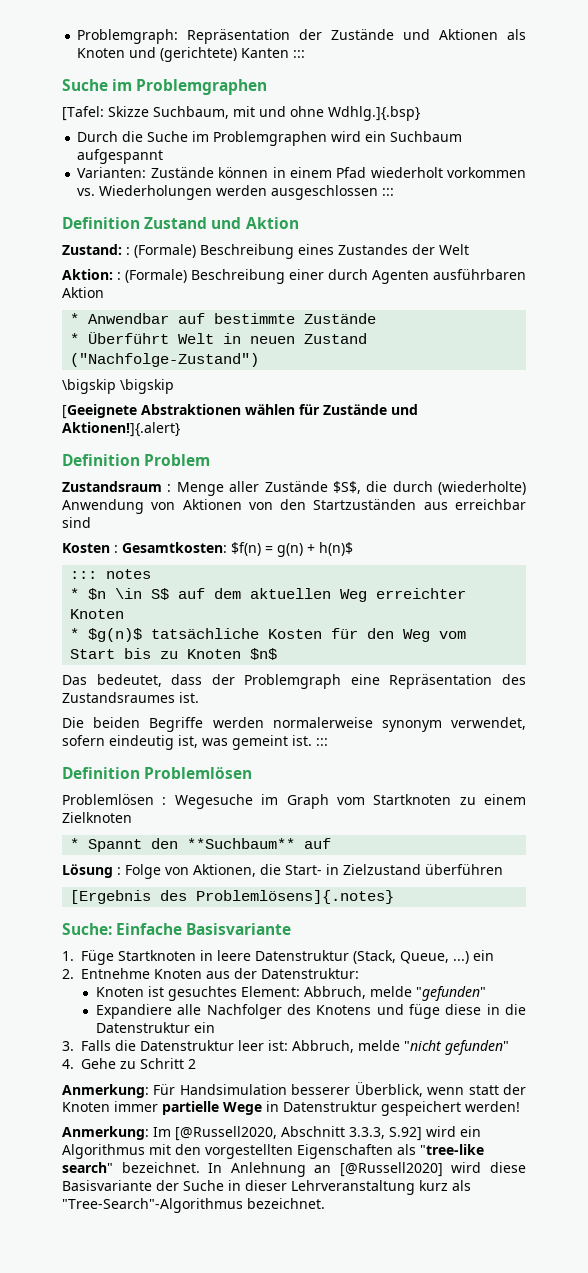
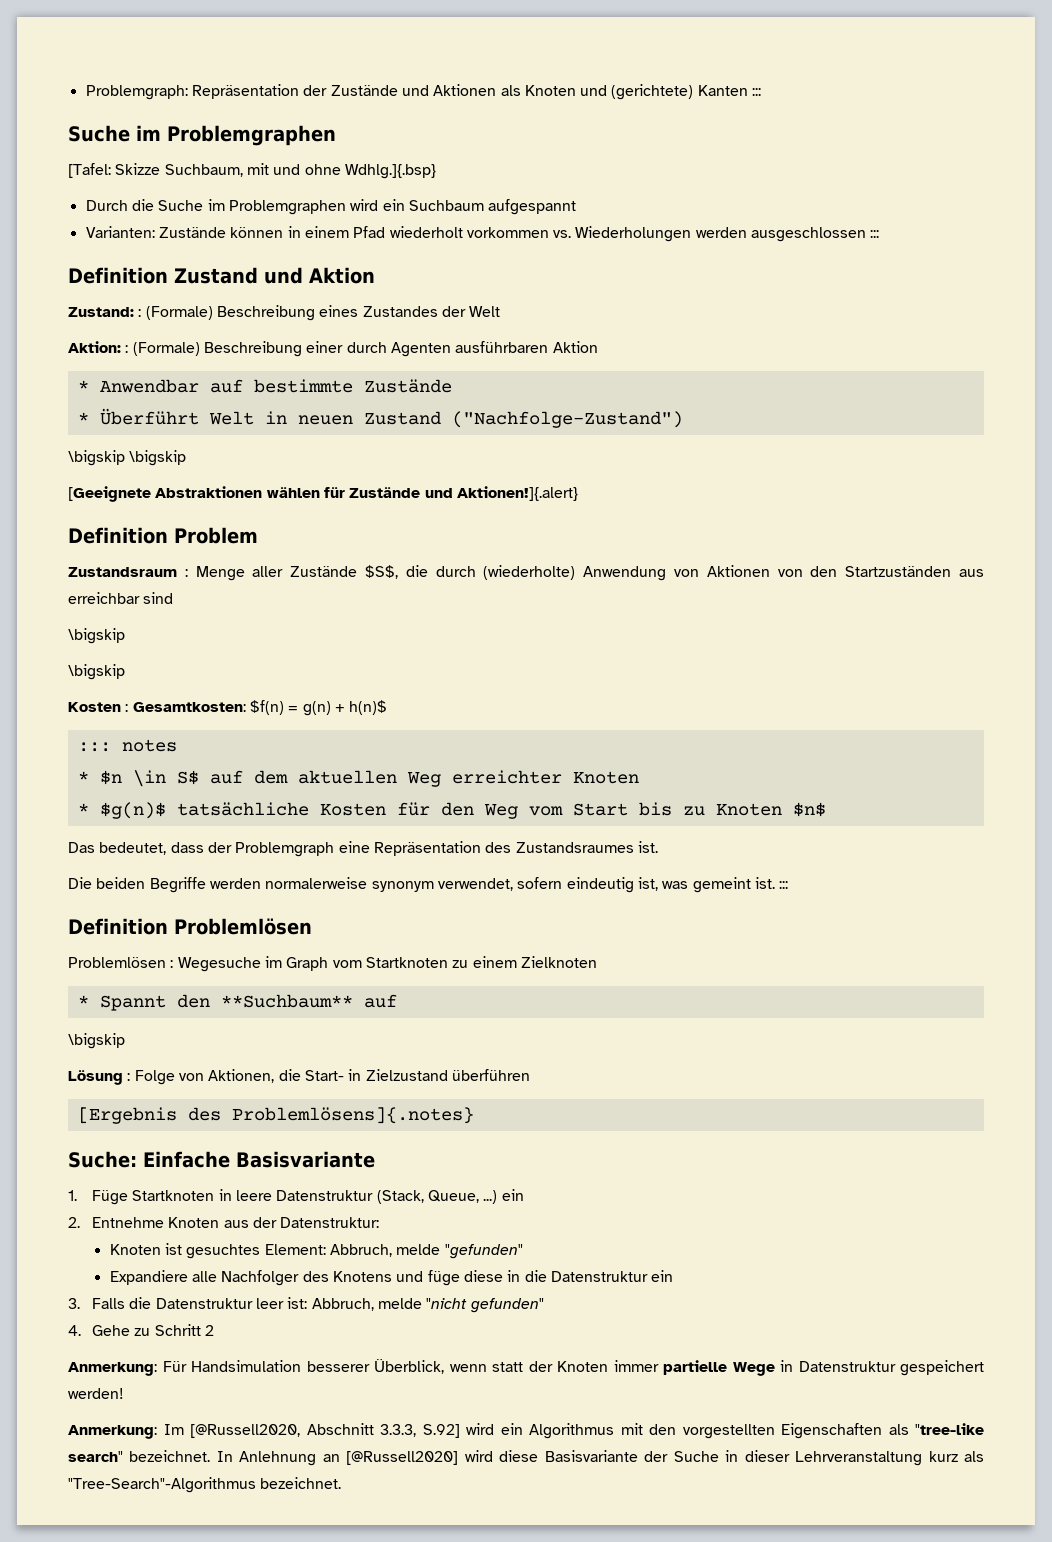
(91, 522) none -> [68,628,125,644] [68,664,125,680] // \bigskip // \bigskip
(332, 843) none -> [68,1033,125,1049] // \bigskip

